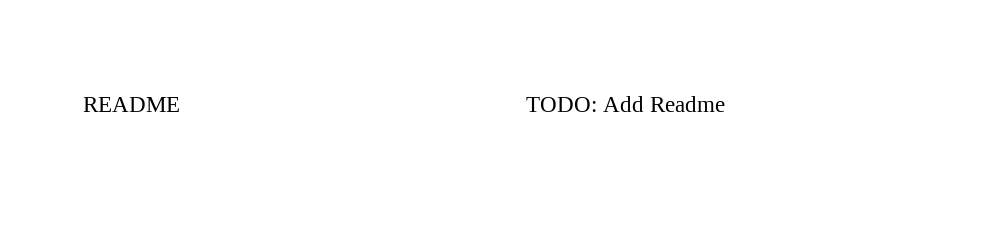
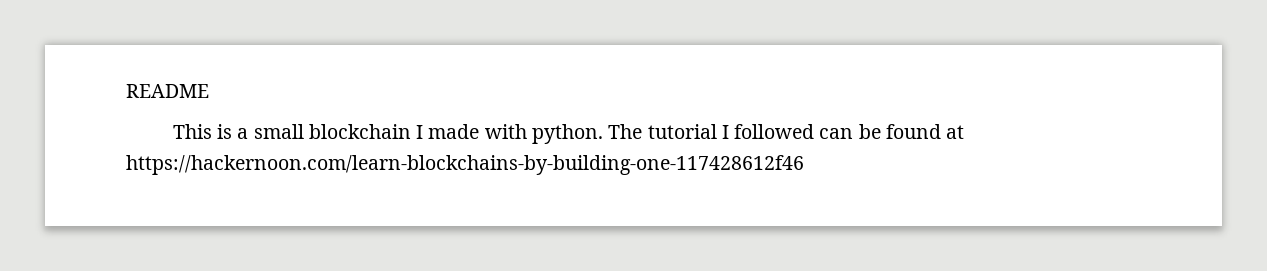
[526,96,726,112] TODO: Add Readme -> [172,124,965,144] [126,155,804,175] This is a small blockchain I made with python. The tutorial I followed can be found at https://hackernoon.com/learn-blockchains-by-building-one-117428612f46

